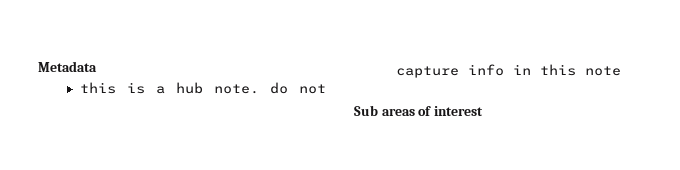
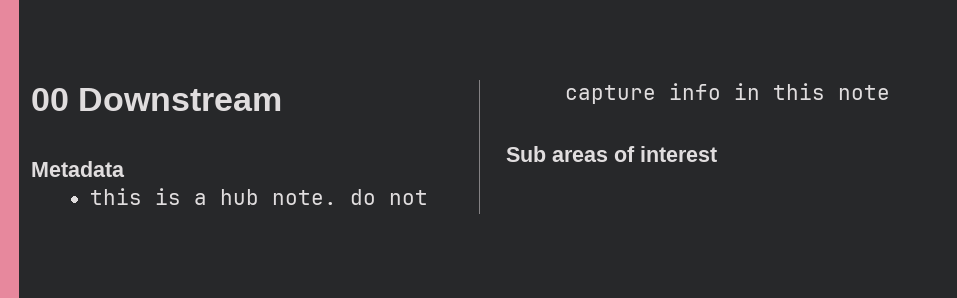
(38, 66) none -> [31,88,283,111] 00 Downstream //

